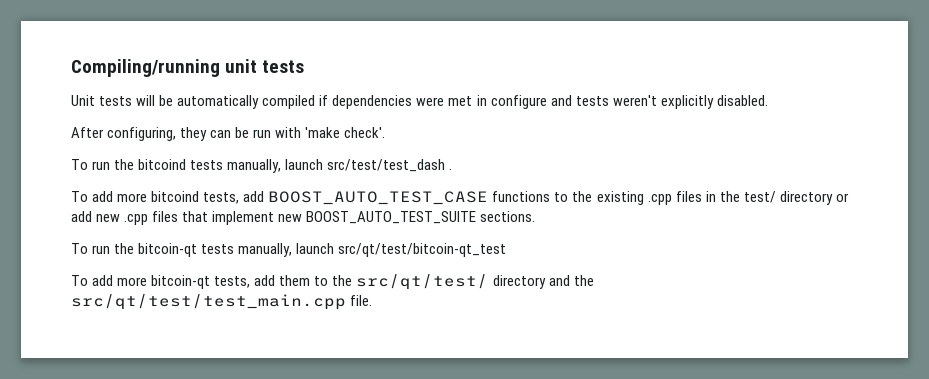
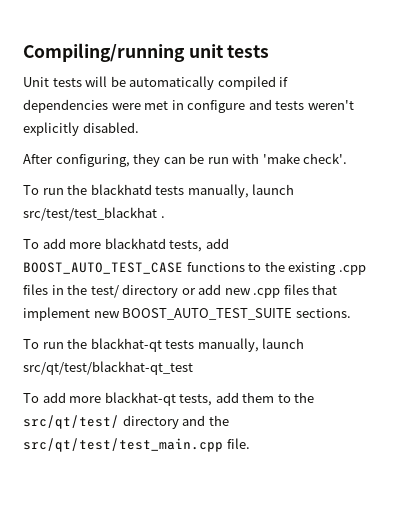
[138,159,446,173] bitcoind tests manually, launch src/test/test_dash -> [90,184,295,198] [23,207,157,221] blackhatd tests manually, launch src/test/test_blackhat
[151,191,200,202] bitcoind -> [104,238,166,249] blackhatd
[138,243,507,257] [71,275,211,289] bitcoin-qt tests manually, launch src/qt/test/bitcoin-qt_test // To add more bitcoin-qt -> [90,338,305,352] [23,361,193,375] [23,392,176,406] blackhat-qt tests manually, launch src/qt/test/blackhat-qt_test // To add more blackhat-qt

